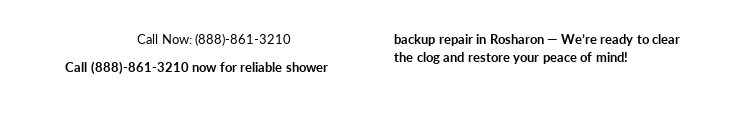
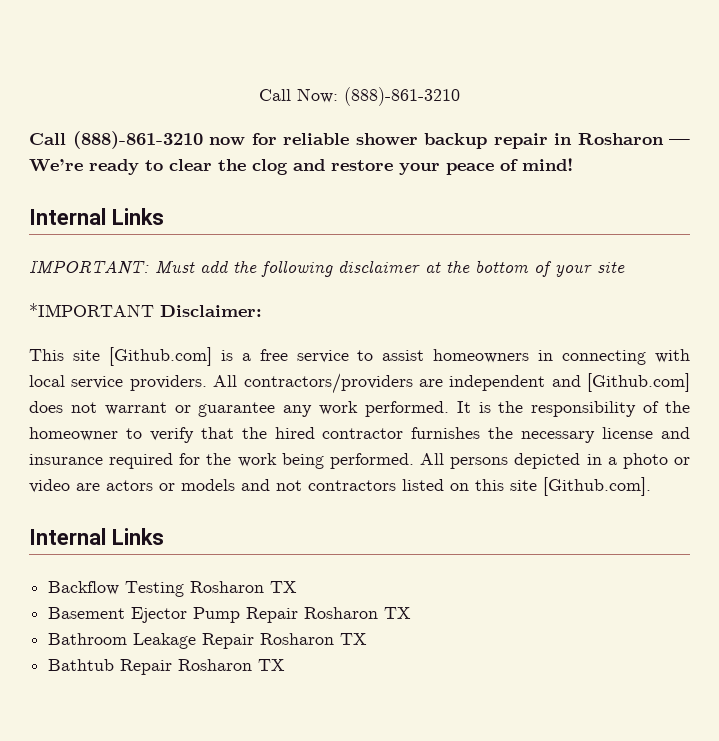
(628, 57) none -> [29,208,164,225] [29,260,625,277] [29,303,262,317] [29,347,690,366] [29,373,690,394] [29,401,690,417] [29,427,690,443] [29,453,691,469] [29,477,651,496] [29,528,164,545] [48,581,298,597] [48,607,412,623] [48,633,368,649] [48,659,286,675] // Internal Links // IMPORTANT: Must add the following disclaimer at the bottom of your site // *IMPORTANT Disclaimer: // This site [Github.com] is a free service to assist homeowners in connecting with local service providers. All contractors/providers are independent and [Github.com] does not warrant or guarantee any work performed. It is the responsibility of the homeowner to verify that the hired contractor furnishes the necessary license and insurance required for the work being performed. All persons depicted in a photo or video are actors or models and not contractors listed on this site [Github.com]. // Internal Links // Backflow Testing Rosharon TX // Basement Ejector Pump Repair Rosharon TX // Bathroom Leakage Repair Rosharon TX // Bathtub Repair Rosharon TX

